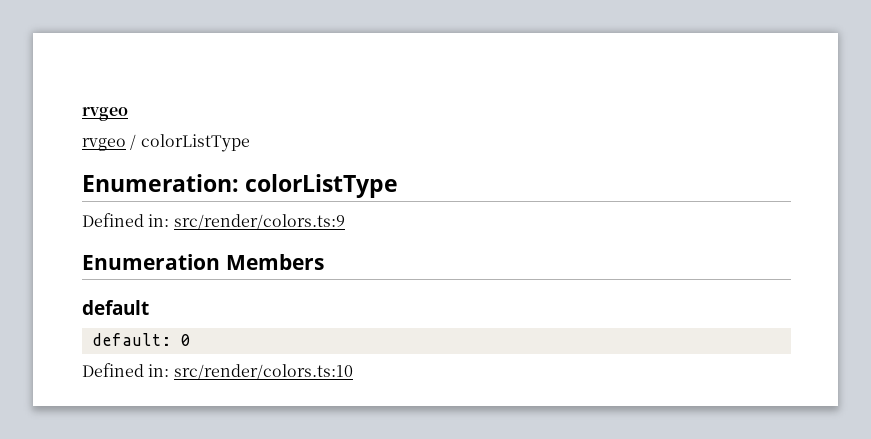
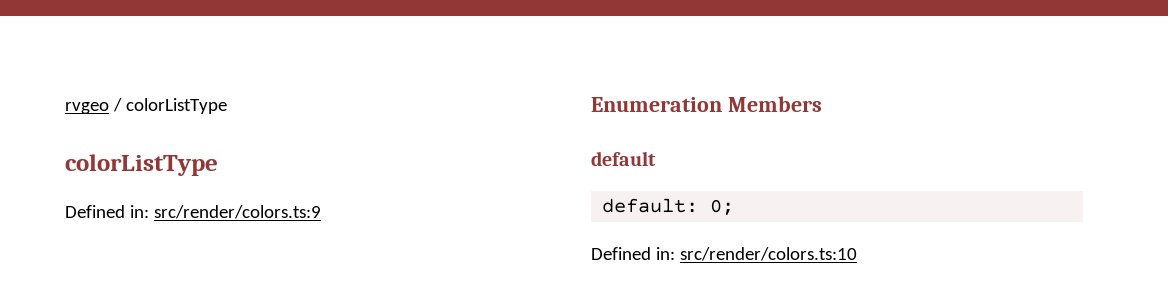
[82,107,128,121] [82,138,126,151] rvgeo // rvgeo -> [65,102,109,114] rvgeo
[82,174,239,192] Enumeration: -> (227, 106) none
[180,334,191,346] 0 -> [710,199,735,215] 0;

